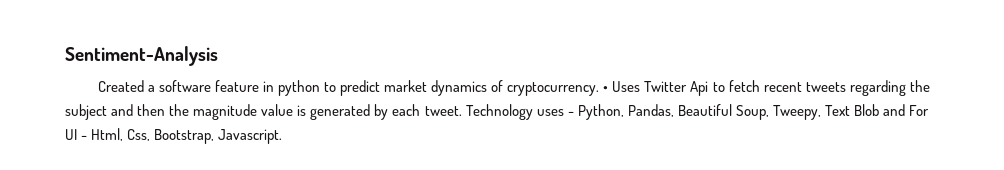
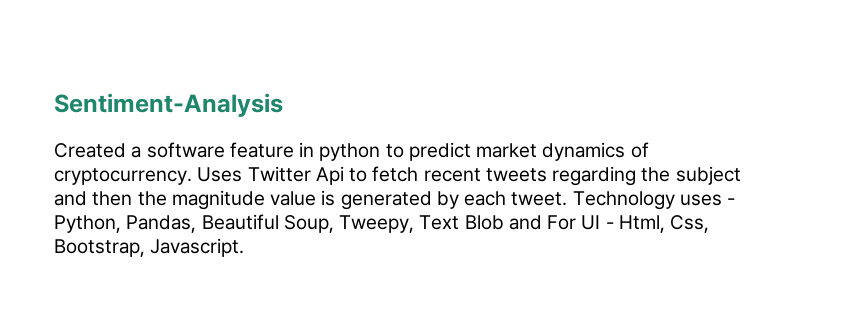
[603,86,609,92] • -> (192, 176) none

